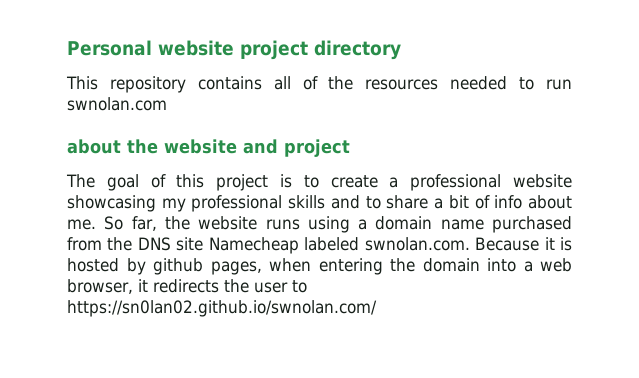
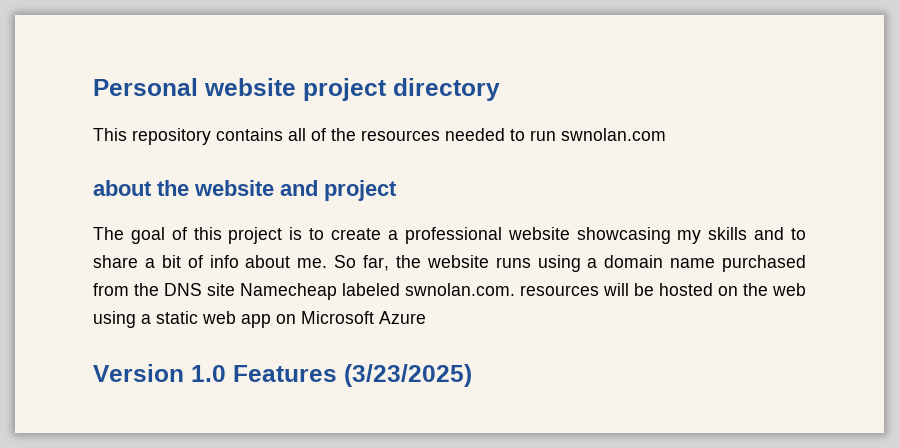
[191,195,283,212] professional -> (702, 237) none
[475,237,572,251] [67,258,572,275] [67,279,307,294] [67,300,377,317] Because it is hosted by github pages, when entering the domain into a web browser, it redirects the user to https://sn0lan02.github.io/swnolan.com/ -> [520,283,806,296] [93,311,426,328] [93,364,472,387] resources will be hosted on the web using a static web app on Microsoft Azure // Version 1.0 Features (3/23/2025)

